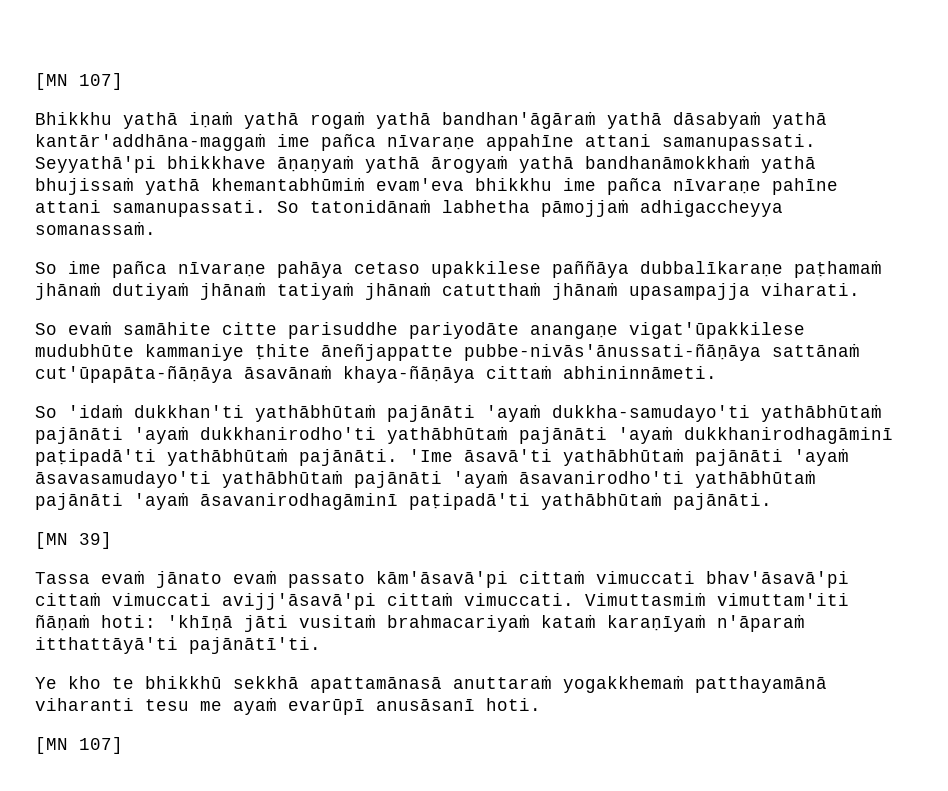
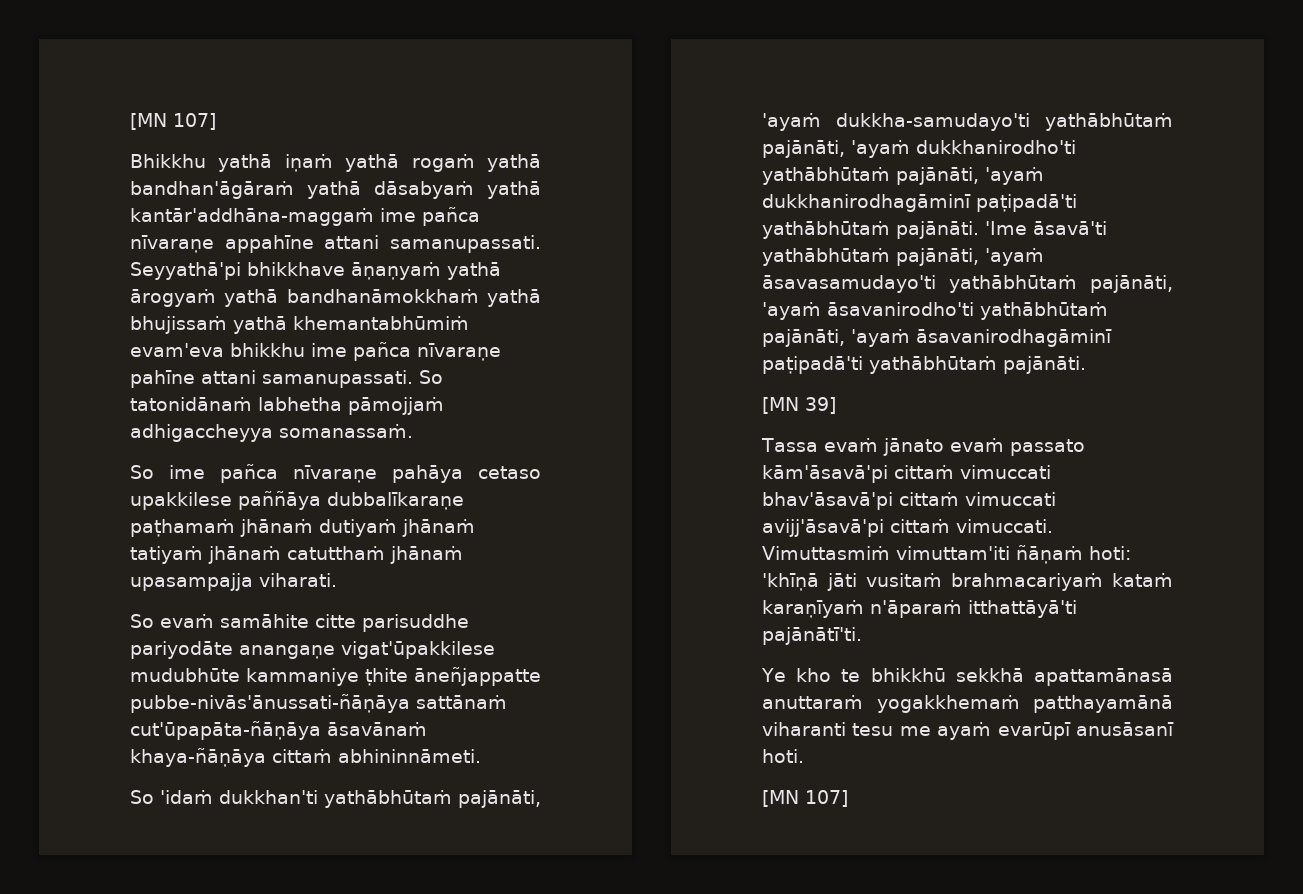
[387,405,475,422] pajānāti -> [458,790,541,808] pajānāti,
[35,427,123,444] pajānāti -> [762,140,845,158] pajānāti,
[519,427,607,444] pajānāti -> [896,167,979,185] pajānāti,
[695,449,783,466] pajānāti -> [896,248,979,266] pajānāti,
[354,471,442,488] pajānāti -> [1090,275,1173,293] pajānāti,
[35,493,123,510] pajānāti -> [762,329,845,347] pajānāti,

